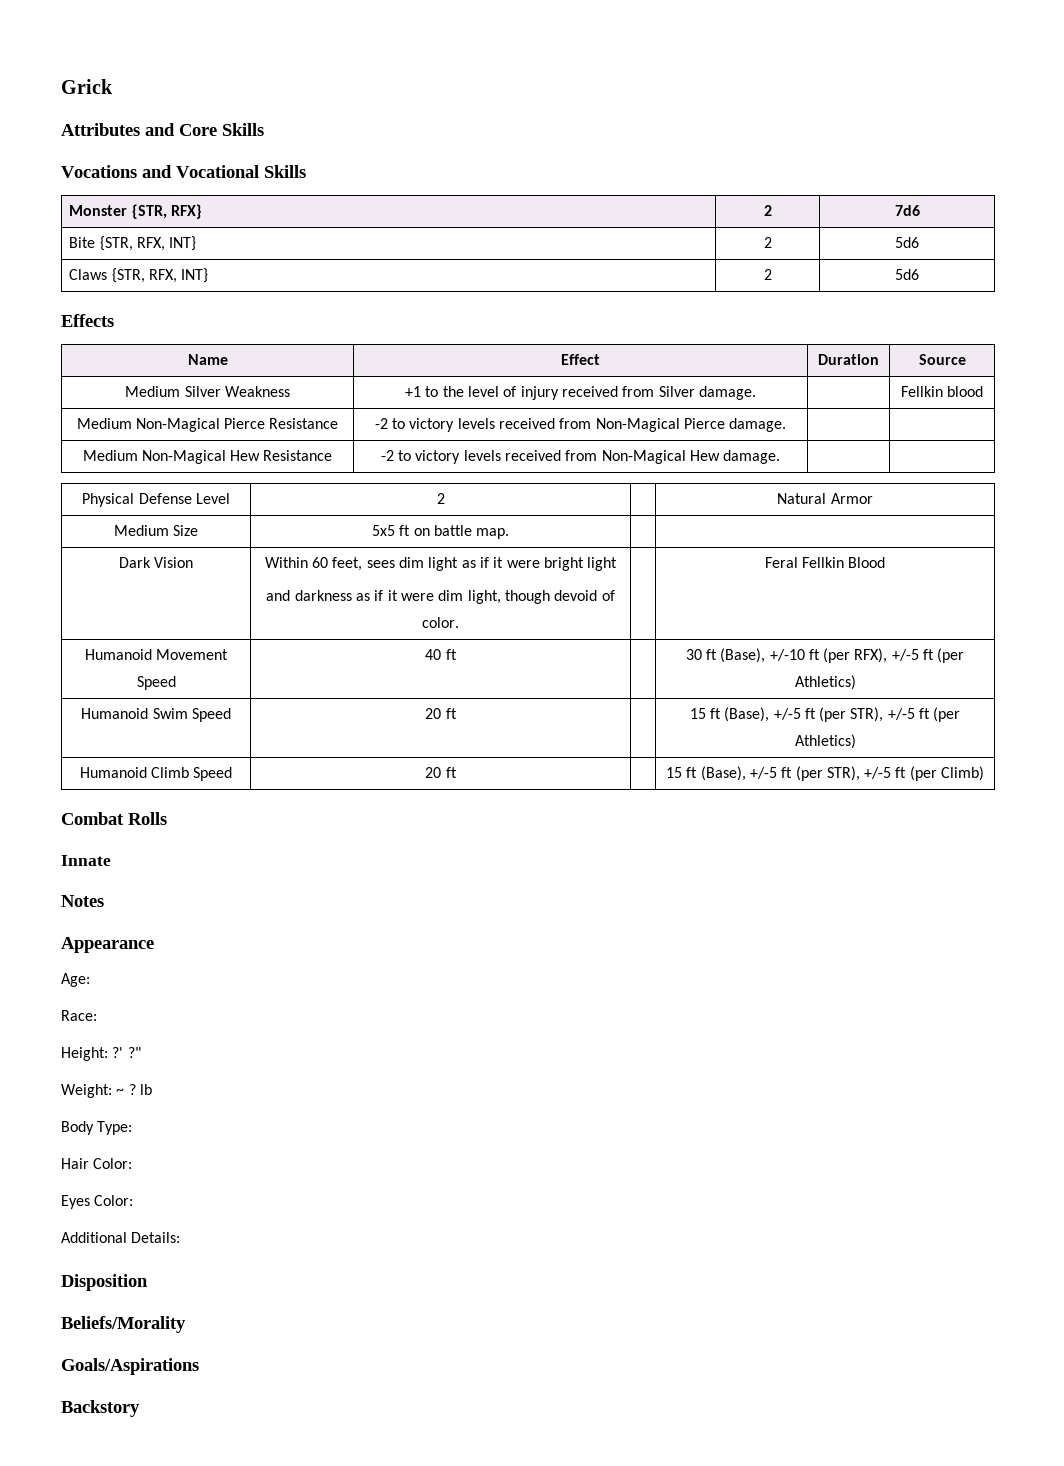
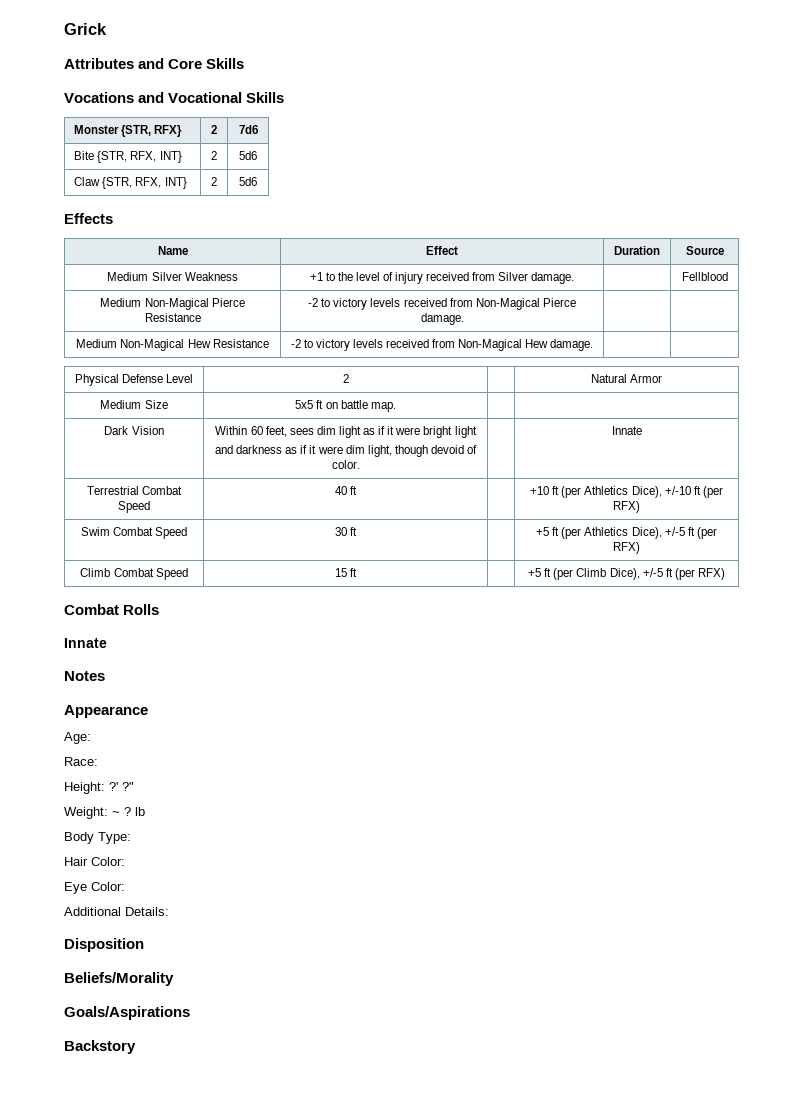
[69,269,108,280] Claws -> [74,177,101,186] Claw
[900,386,984,397] Fellkin blood -> [681,272,728,281] Fellblood
[764,557,886,568] [84,649,229,660] [136,676,176,690] [425,649,457,660] [685,648,965,663] [794,675,856,690] [81,708,231,722] [425,708,457,719] [689,707,961,722] [794,734,856,749] [79,767,233,781] [425,767,457,778] [665,766,985,781] Feral Fellkin Blood // Humanoid Movement Speed | 40 ft | | 30 ft (Base), +/-10 ft (per RFX), +/-5 ft (per Athletics) // Humanoid Swim Speed | 20 ft | | 15 ft (Base), +/-5 ft (per STR), +/-5 ft (per Athletics) // Humanoid Climb Speed | 20 ft | | 15 ft (Base), +/-5 ft (per STR), +/-5 ft (per Climb) -> [611,426,642,435] [86,486,183,495] [118,501,150,513] [334,486,358,495] [530,486,723,498] [613,501,640,513] [80,527,188,539] [334,527,358,536] [536,527,717,539] [613,542,640,554] [80,568,188,580] [334,568,358,577] [528,568,725,580] Innate // Terrestrial Combat Speed | 40 ft | | +10 ft (per Athletics Dice), +/-10 ft (per RFX) // Swim Combat Speed | 30 ft | | +5 ft (per Athletics Dice), +/-5 ft (per RFX) // Climb Combat Speed | 15 ft | | +5 ft (per Climb Dice), +/-5 ft (per RFX)
[61,1195,90,1209] Eyes -> [64,882,87,894] Eye

